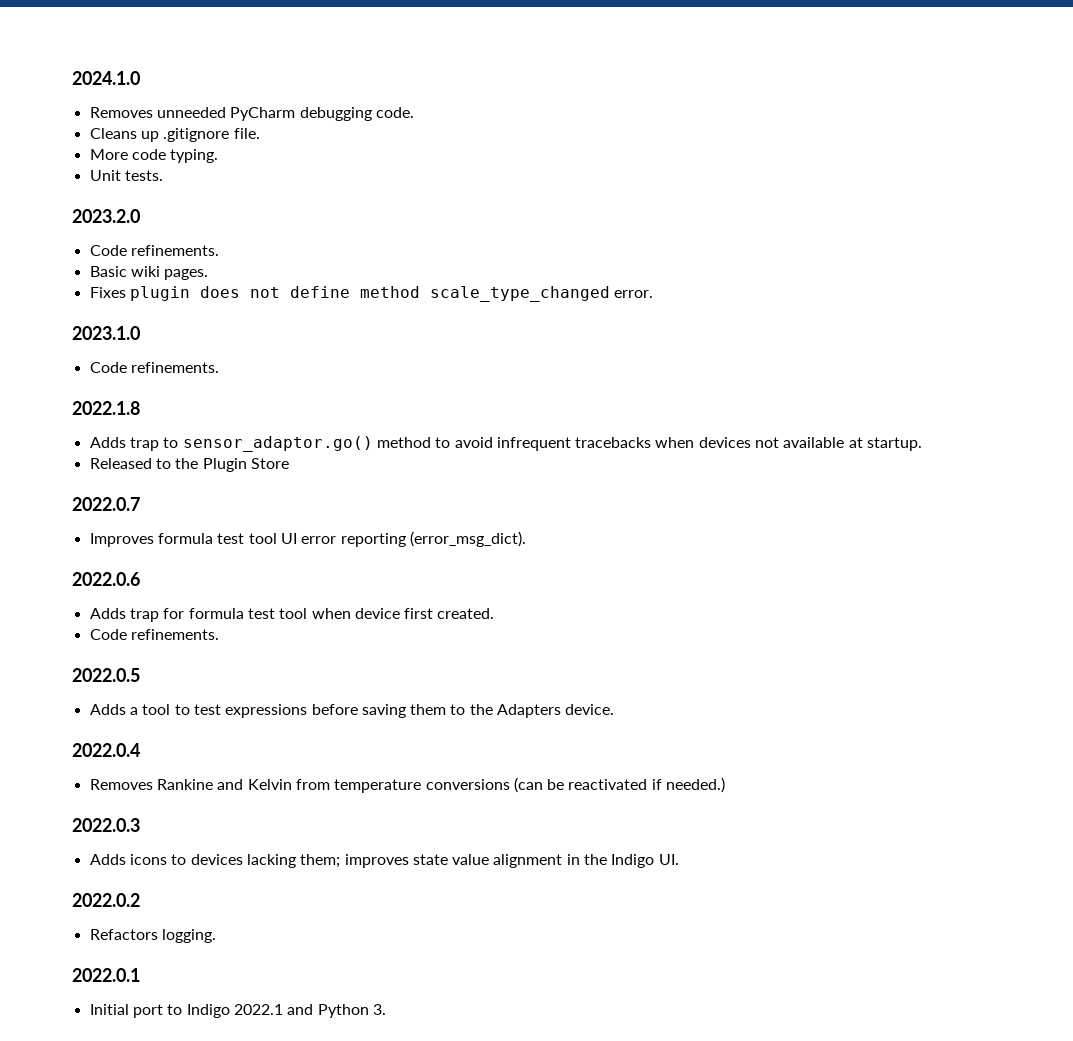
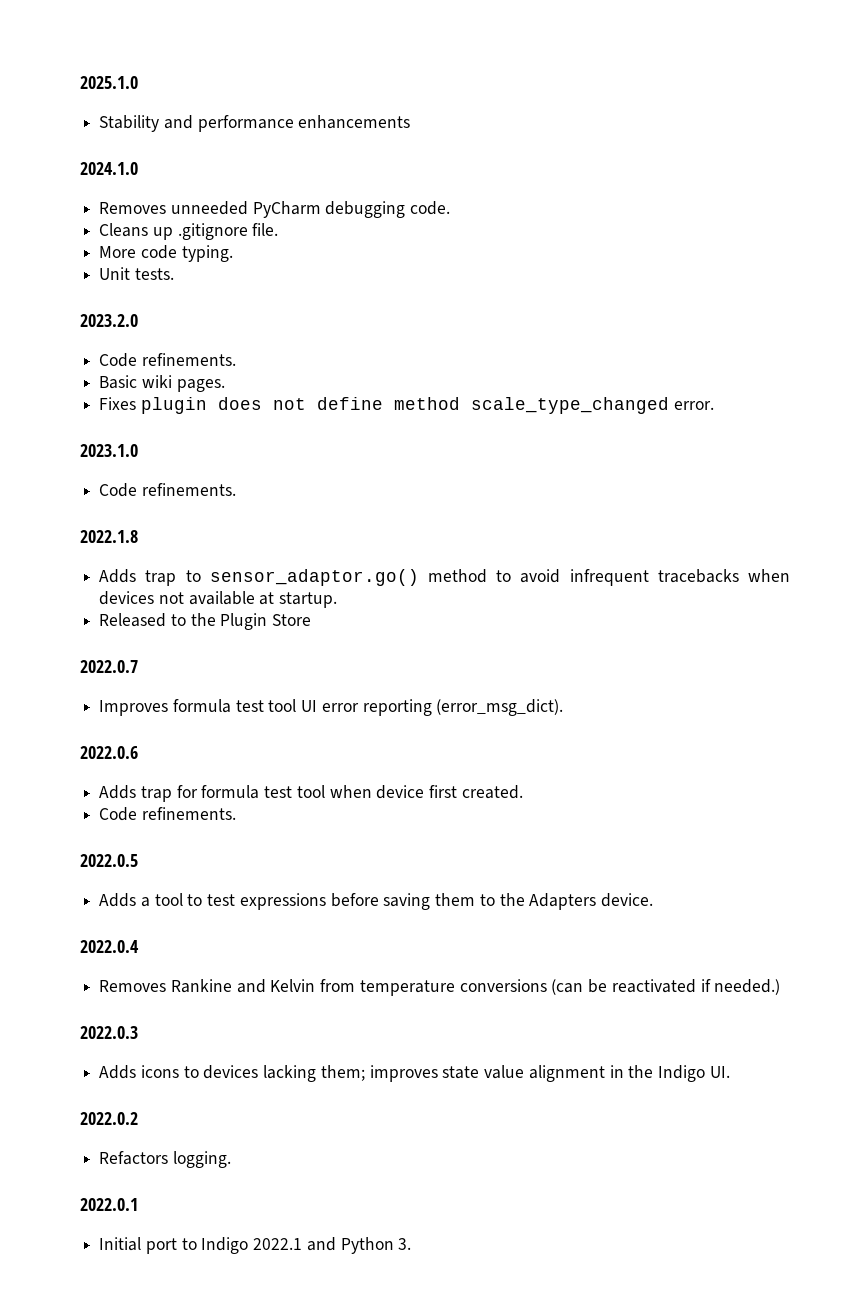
(72, 78) none -> [80,76,138,89] [99,115,411,132] 2025.1.0 // Stability and performance enhancements //

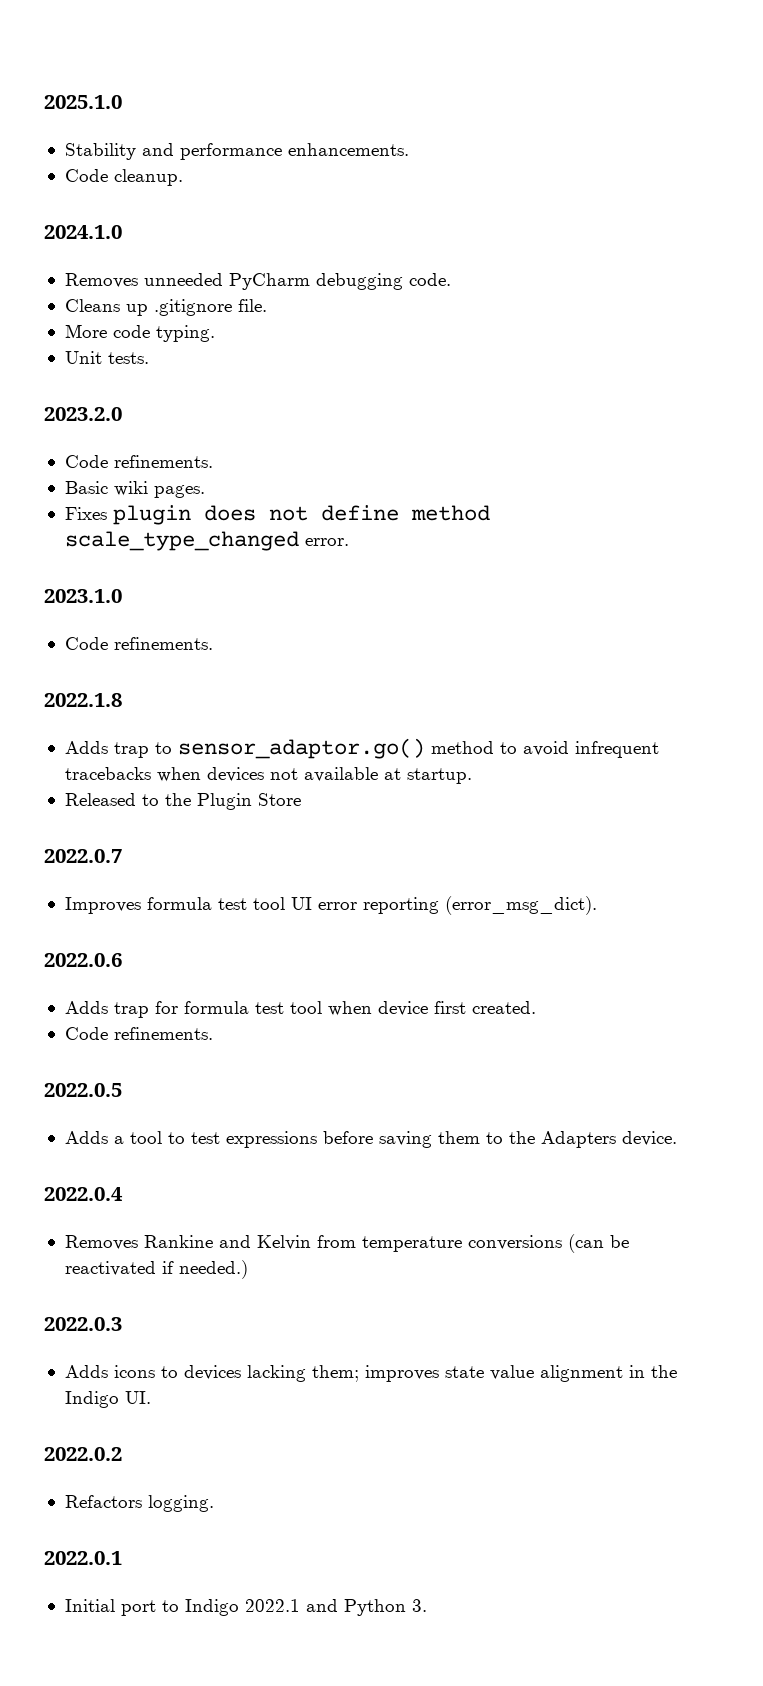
[298,115,411,129] enhancements -> [287,143,409,156] [64,169,183,186] enhancements. // Code cleanup.

